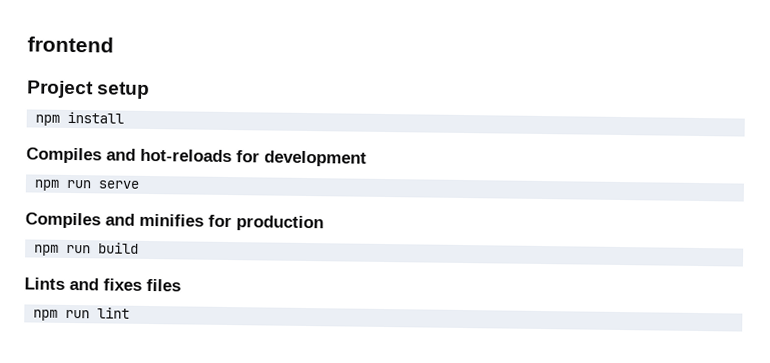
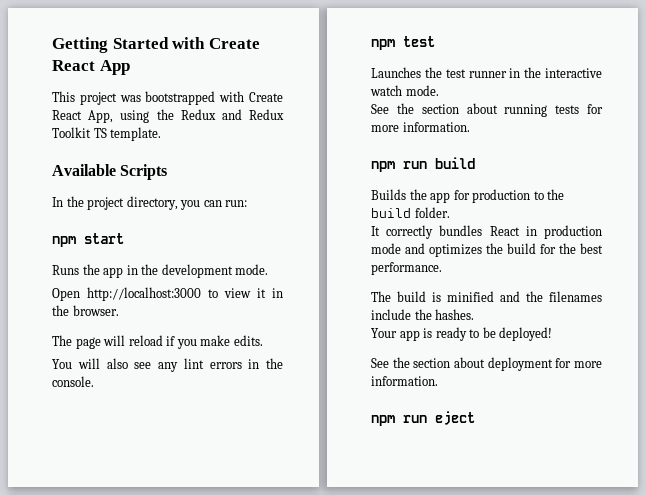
[27,36,114,53] [27,80,151,99] [35,111,124,126] [26,147,367,167] [34,179,139,191] [25,212,324,232] [34,242,139,256] [24,277,181,292] [33,307,130,321] frontend // Project setup // npm install // Compiles and hot-reloads for development // npm run serve // Compiles and minifies for production // npm run build // Lints and fixes files // npm run lint -> [52,37,260,53] [52,60,130,75] [52,91,283,105] [52,109,284,123] [52,127,162,141] [52,164,168,180] [52,196,248,210] [52,233,124,247] [52,264,269,278] [52,287,283,301] [52,305,119,316] [52,335,263,349] [52,358,283,372] [52,376,94,387] [371,36,435,50] [371,67,602,78] [370,85,439,96] [371,103,603,117] [371,122,470,132] [371,157,475,172] [371,189,565,203] [371,207,450,218] [371,225,602,239] [371,243,603,257] [371,262,442,275] [371,291,602,302] [371,309,475,320] [371,327,553,341] [371,357,602,371] [371,376,438,386] [371,411,475,426] Getting Started with Create React App // This project was bootstrapped with Create React App, using the Redux and Redux Toolkit TS template. // Available Scripts // In the project directory, you can run: // npm start // Runs the app in the development mode. // Open http://localhost:3000 to view it in the browser. // The page will reload if you make edits. // You will also see any lint errors in the console. // npm test // Launches the test runner in the interactive watch mode. // See the section about running tests for more information. // npm run build // Builds the app for production to the build folder. // It correctly bundles React in production mode and optimizes the build for the best performance. // The build is minified and the filenames include the hashes. // Your app is ready to be deployed! // See the section about deployment for more information. // npm run eject

